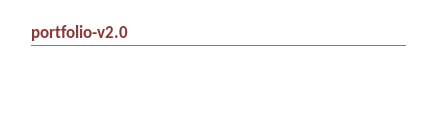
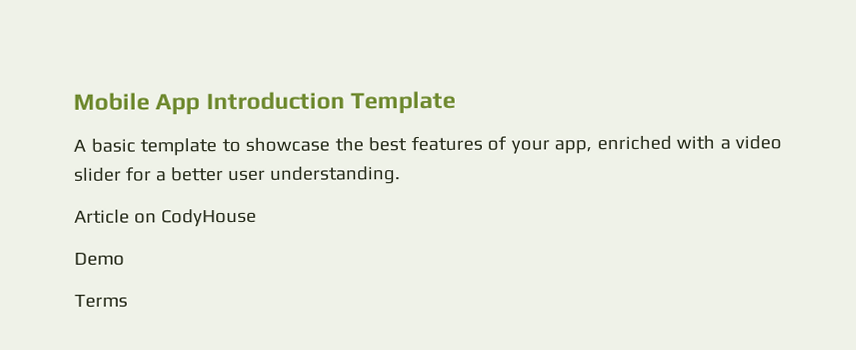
[31,25,128,41] portfolio-v2.0 -> [73,90,457,115] [73,135,782,156] [73,166,401,185] [74,208,257,227] [74,252,125,266] [74,294,128,308] Mobile App Introduction Template // A basic template to showcase the best features of your app, enriched with a video slider for a better user understanding. // Article on CodyHouse // Demo // Terms

